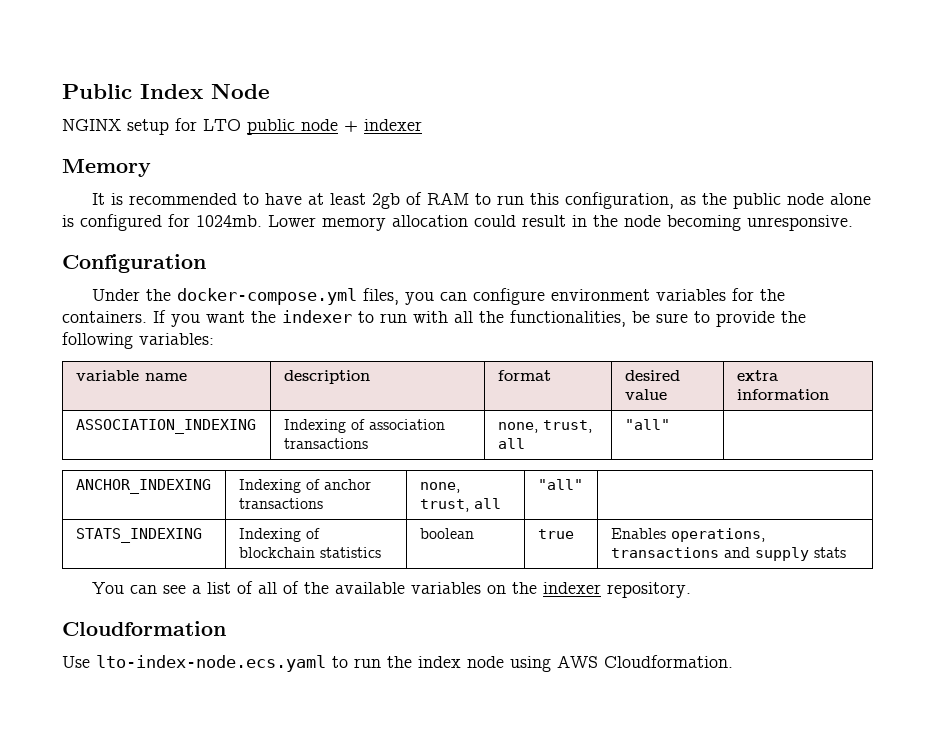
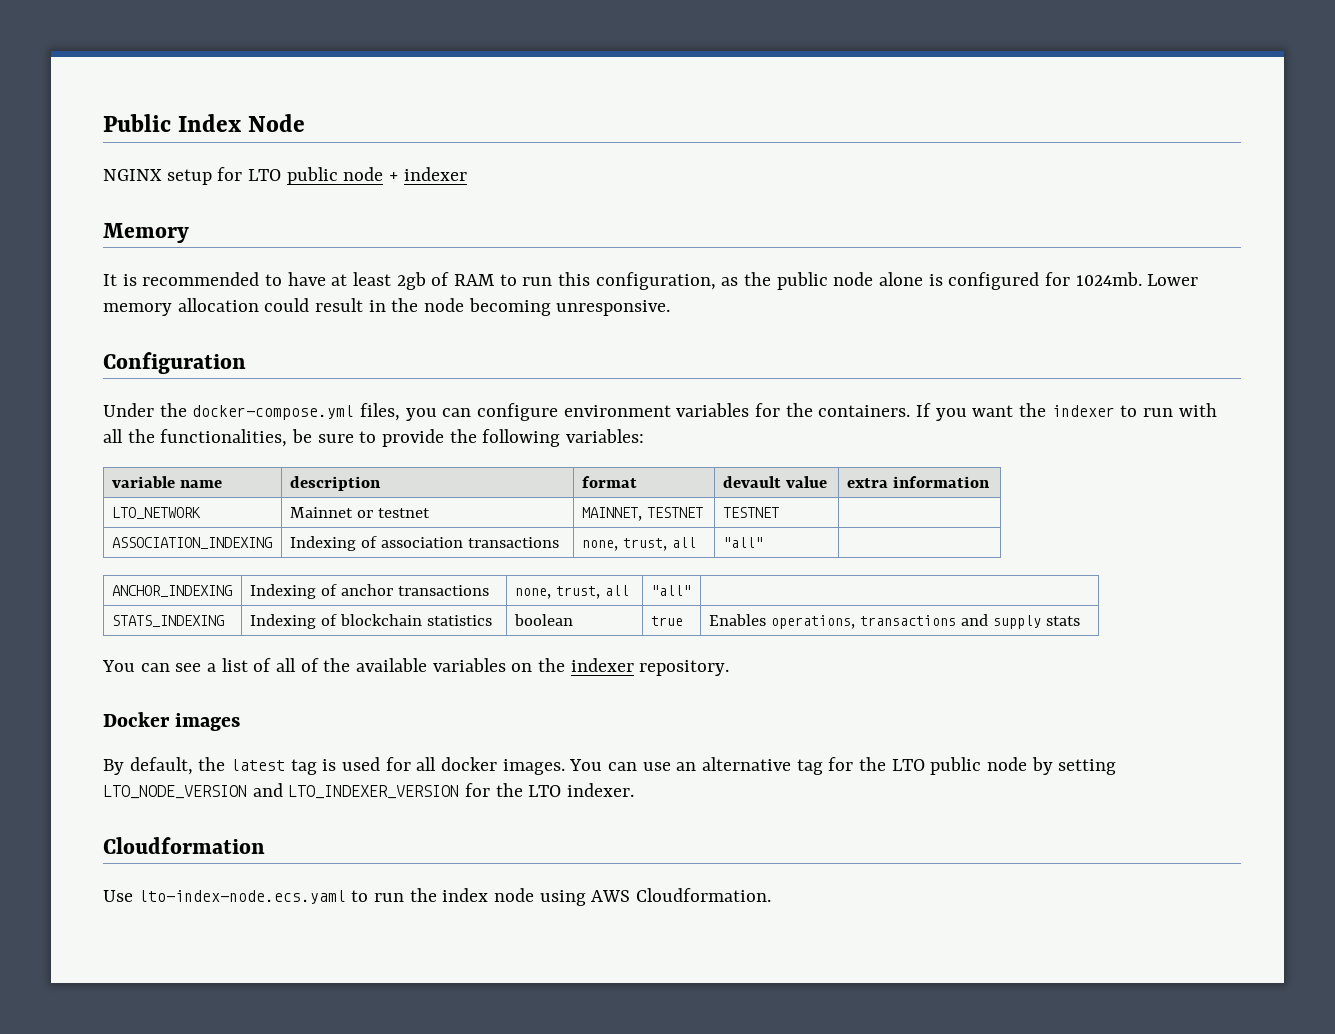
[624,370,680,381] desired -> [722,476,781,488] devault
(829, 394) none -> [111,507,201,519] [289,507,430,518] [581,507,703,521] [722,507,779,518] // LTO_NETWORK | Mainnet or testnet | MAINNET, TESTNET | TESTNET |
(691, 590) none -> [103,712,241,731] [103,757,1117,775] [103,783,635,799] // Docker images // By default, the latest tag is used for all docker images. You can use an alternative tag for the LTO public node by setting LTO_NODE_VERSION and LTO_INDEXER_VERSION for the LTO indexer.

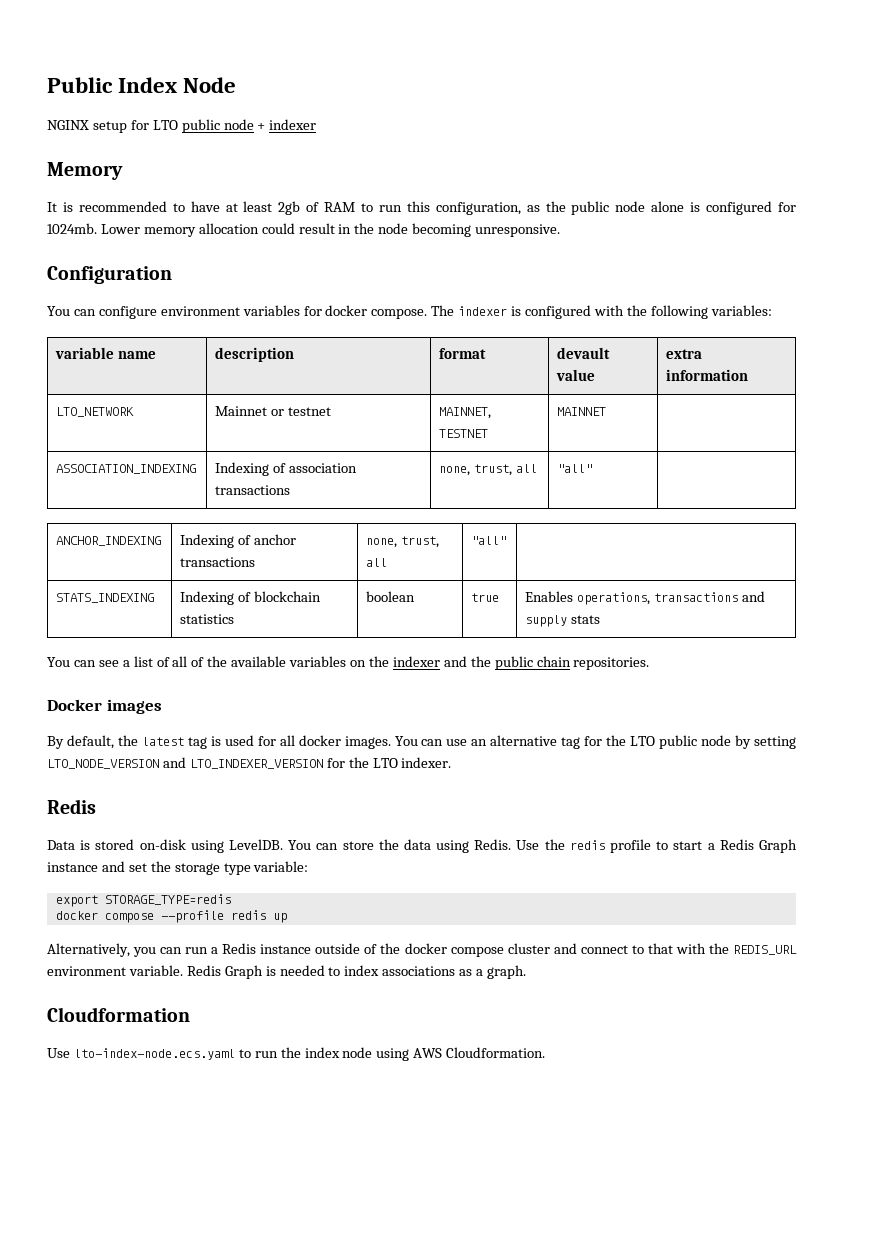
[103,403,437,421] Under the docker-compose.yml files, you -> [47,306,70,316] You
[785,403,1217,421] [103,429,445,447] the containers. If you want the indexer to run with all the functionalities, be sure to provide -> [325,305,624,319] docker compose. The indexer is configured with
[722,507,779,518] TESTNET -> [557,407,607,416] MAINNET
[639,660,730,676] repository. -> [443,656,650,670] and the public chain repositories.
(635, 790) none -> [47,799,96,814] [47,839,797,853] [47,861,309,875] [55,894,231,907] [55,910,287,923] [47,943,797,957] [47,965,527,979] // Redis // Data is stored on-disk using LevelDB. You can store the data using Redis. Use the redis profile to start a Redis Graph instance and set the storage type variable: // export STORAGE_TYPE=redis // docker compose --profile redis up // Alternatively, you can run a Redis instance outside of the docker compose cluster and connect to that with the REDIS_URL environment variable. Redis Graph is needed to index associations as a graph.

